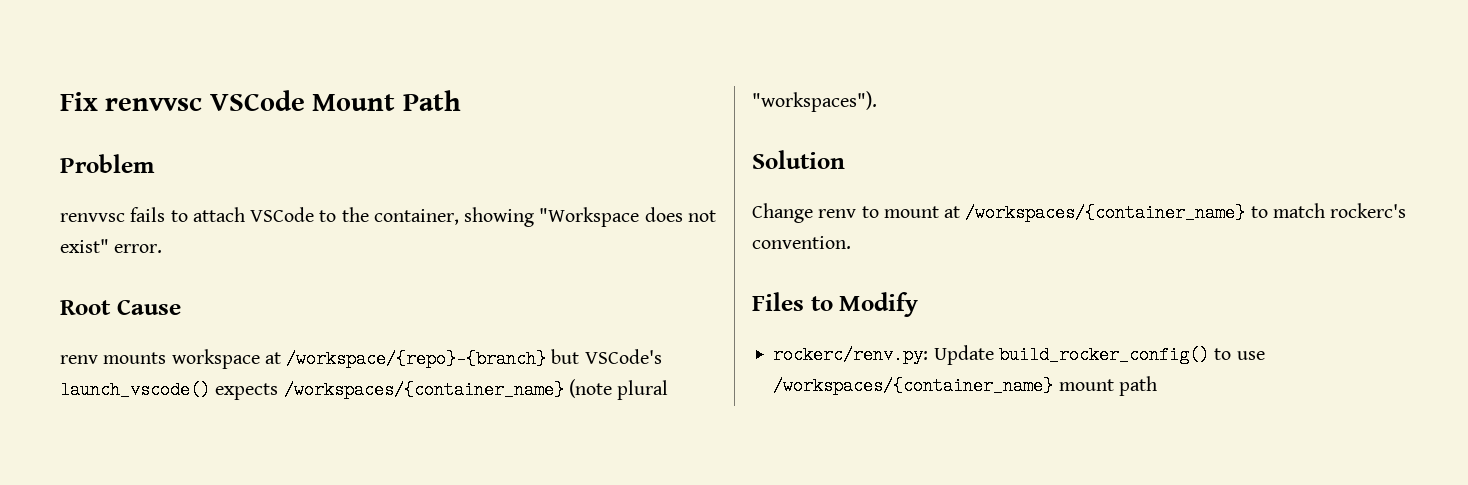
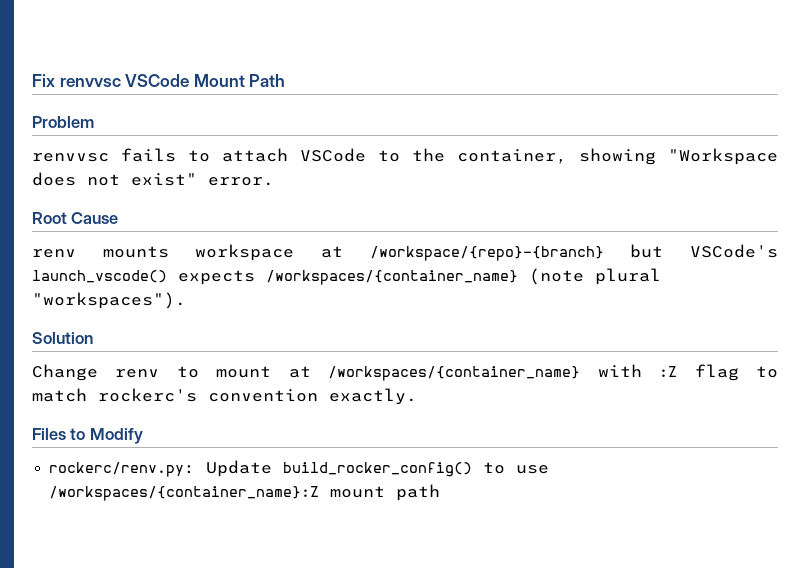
(1246, 213) none -> [597,364,739,381] with :Z flag
[752,236,851,249] convention. -> [208,388,417,405] convention exactly.
[773,377,1054,395] /workspaces/{container_name} -> [49,486,320,501] /workspaces/{container_name}:Z

